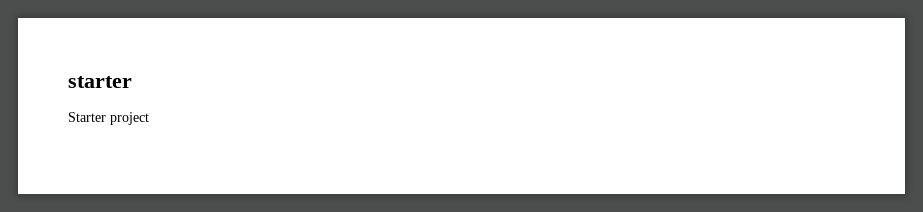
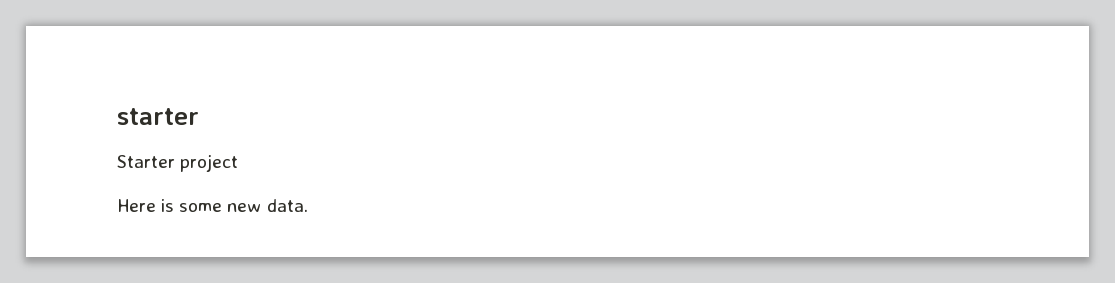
(149, 118) none -> [117,199,308,212] // Here is some new data.

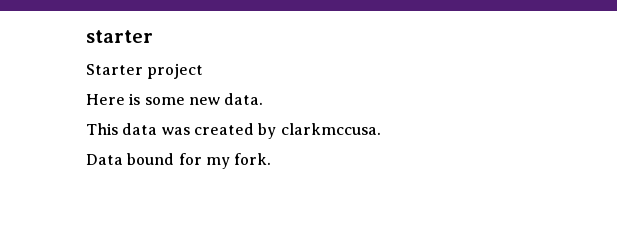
(308, 205) none -> [86,123,381,139] [86,153,272,169] // This data was created by clarkmccusa. // Data bound for my fork.

